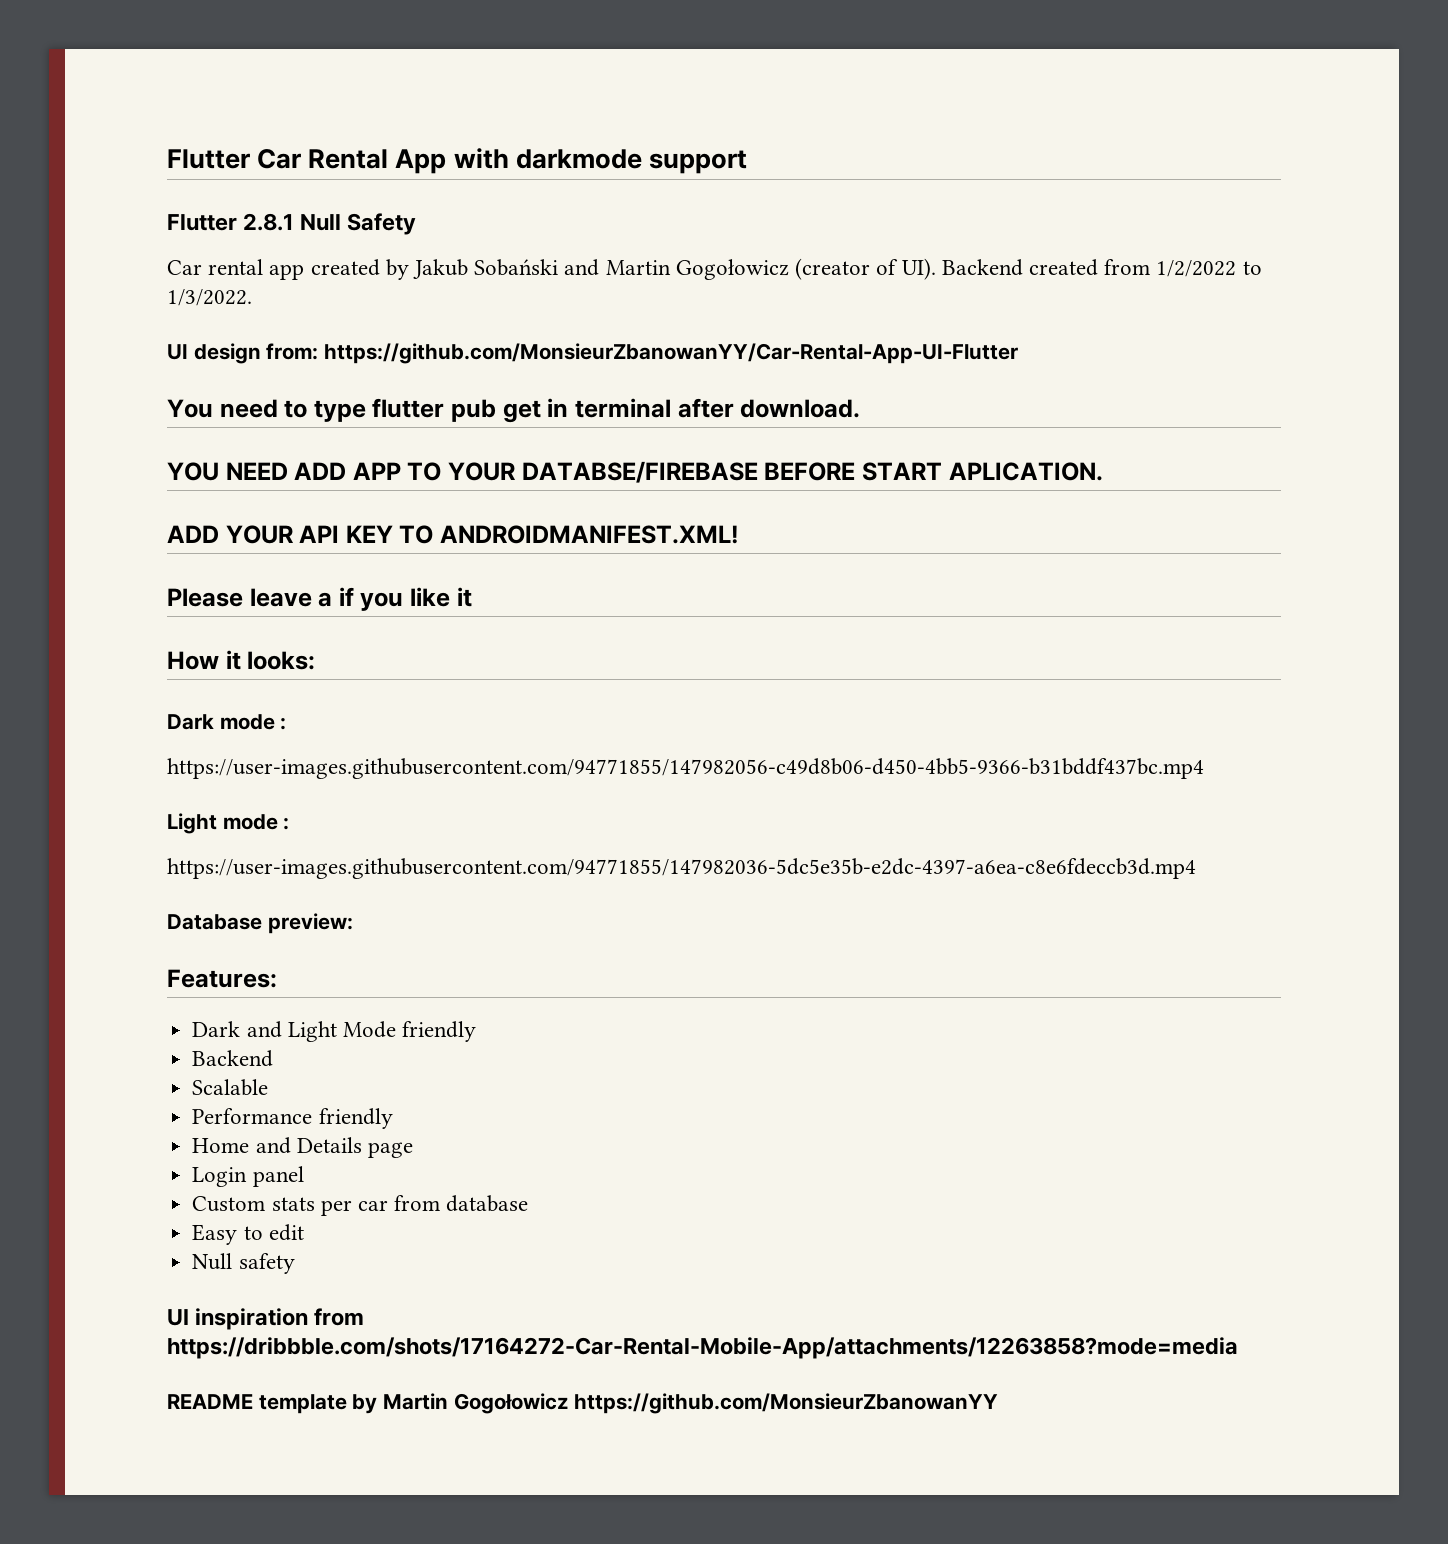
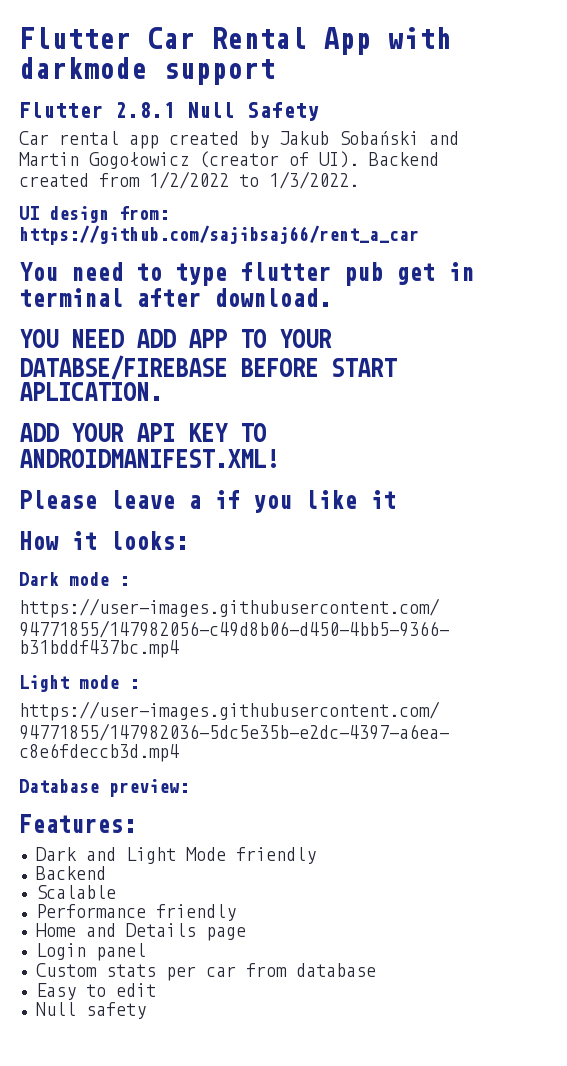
[324,343,1019,364] https://github.com/MonsieurZbanowanYY/Car-Rental-App-UI-Flutter -> [19,225,419,245] https://github.com/sajibsaj66/rent_a_car
[167,1308,365,1330] [167,1337,1238,1359] [167,1393,999,1414] // UI inspiration from https://dribbble.com/shots/17164272-Car-Rental-Mobile-App/attachments/12263858?mode=media // README template by Martin Gogołowicz https://github.com/MonsieurZbanowanYY -> (146, 1010) none

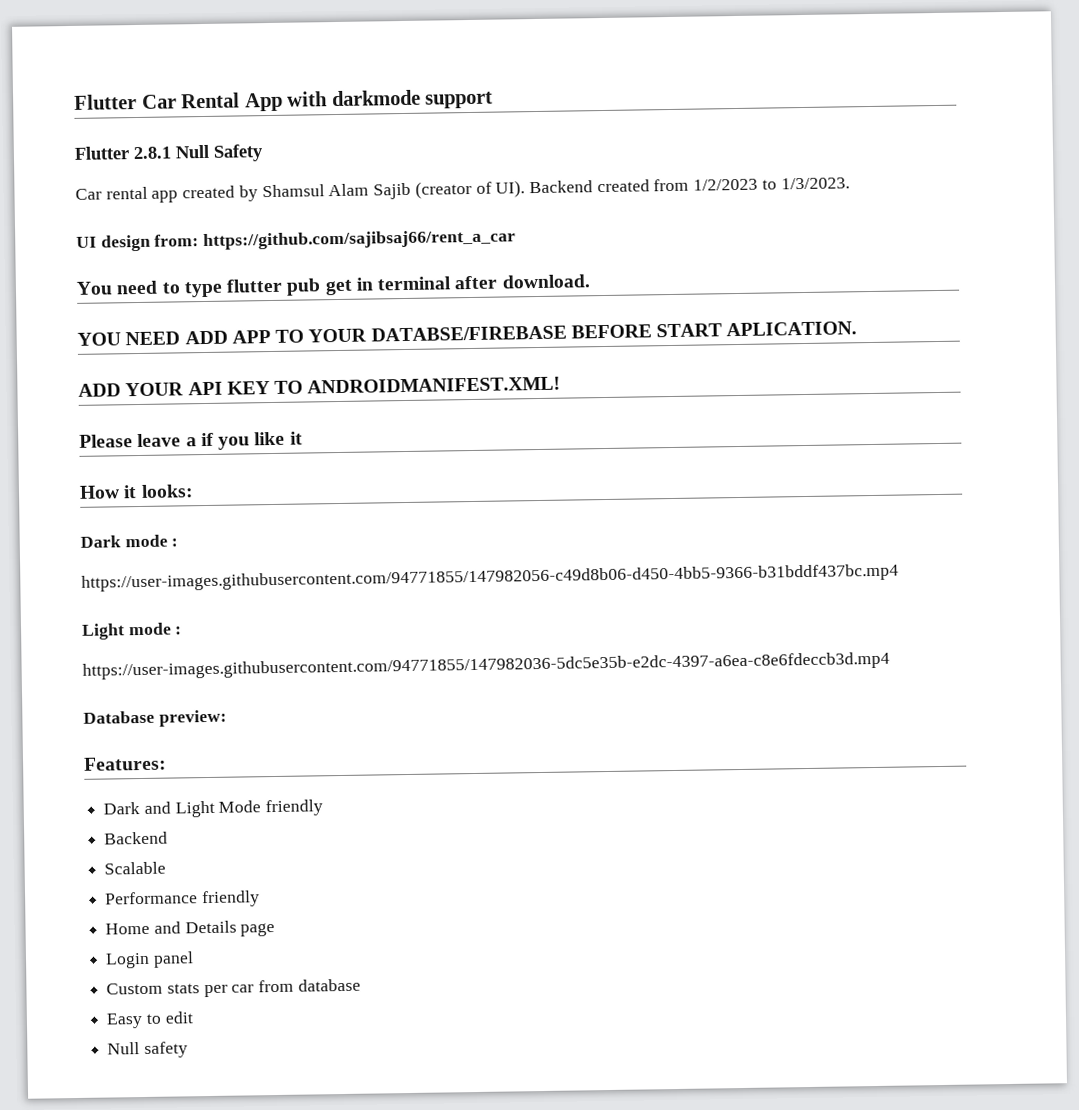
[279,131,459,145] [19,152,189,169] Jakub Sobański and Martin Gogołowicz -> [261,182,412,200] Shamsul Alam Sajib
[149,171,359,189] 1/2/2022 to 1/3/2022. -> [693,177,850,191] 1/2/2023 to 1/3/2023.

